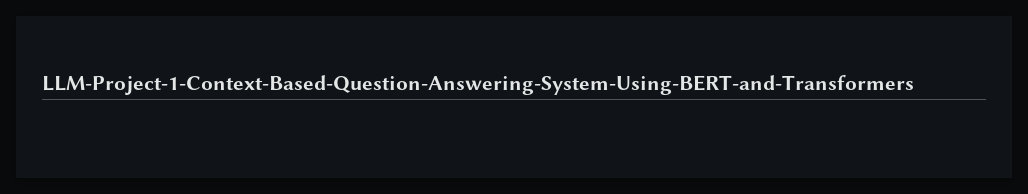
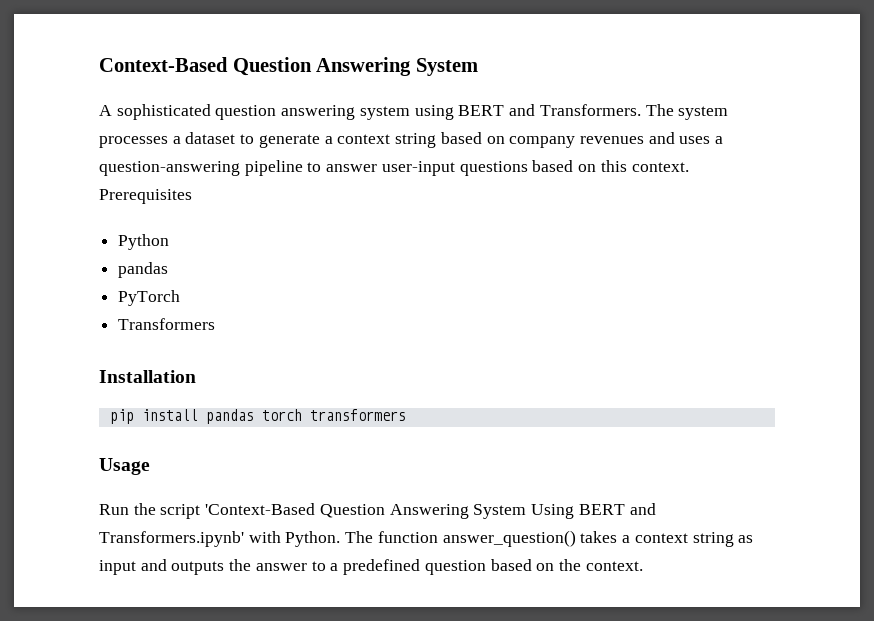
[42,75,914,95] LLM-Project-1-Context-Based-Question-Answering-System-Using-BERT-and-Transformers -> [99,57,478,76] [99,104,729,120] [99,132,724,148] [99,160,689,176] [99,189,192,204] [118,234,170,250] [118,262,169,278] [118,290,181,306] [118,318,216,330] [99,370,196,383] [109,409,406,424] [99,458,150,475] [99,503,656,519] [99,530,754,547] [99,559,643,575] Context-Based Question Answering System // A sophisticated question answering system using BERT and Transformers. The system processes a dataset to generate a context string based on company revenues and uses a question-answering pipeline to answer user-input questions based on this context. Prerequisites // Python // pandas // PyTorch // Transformers // Installation // pip install pandas torch transformers // Usage // Run the script 'Context-Based Question Answering System Using BERT and Transformers.ipynb' with Python. The function answer_question() takes a context string as input and outputs the answer to a predefined question based on the context.

